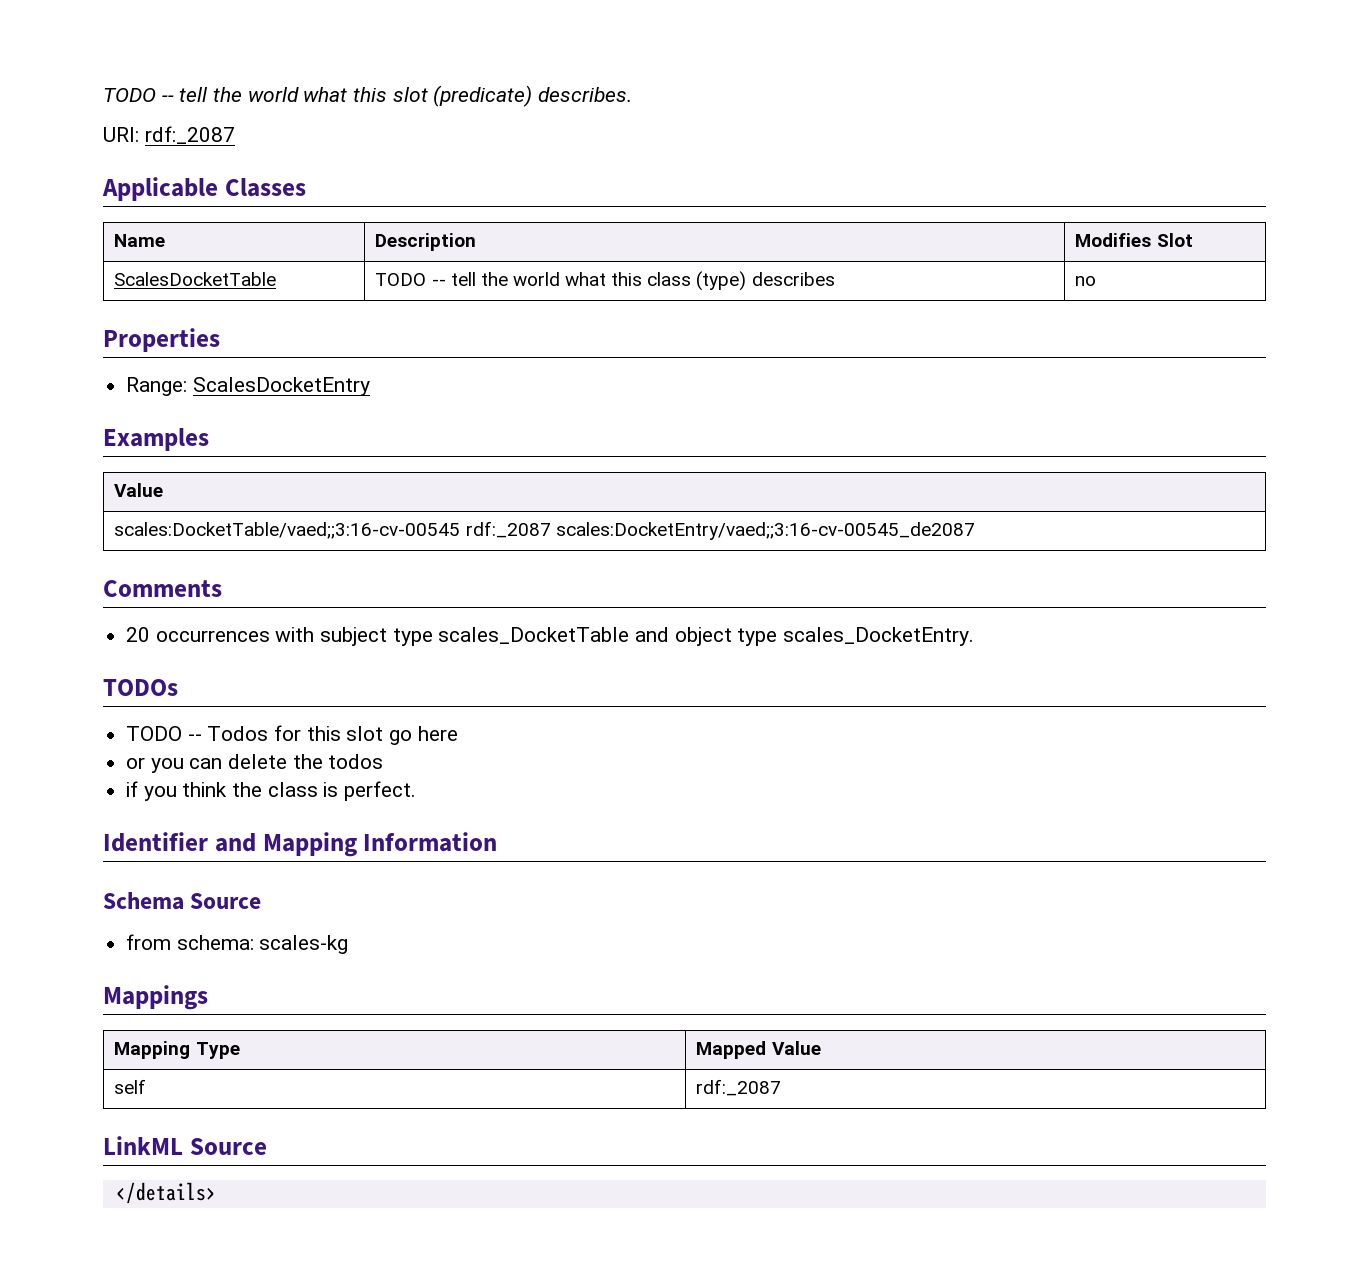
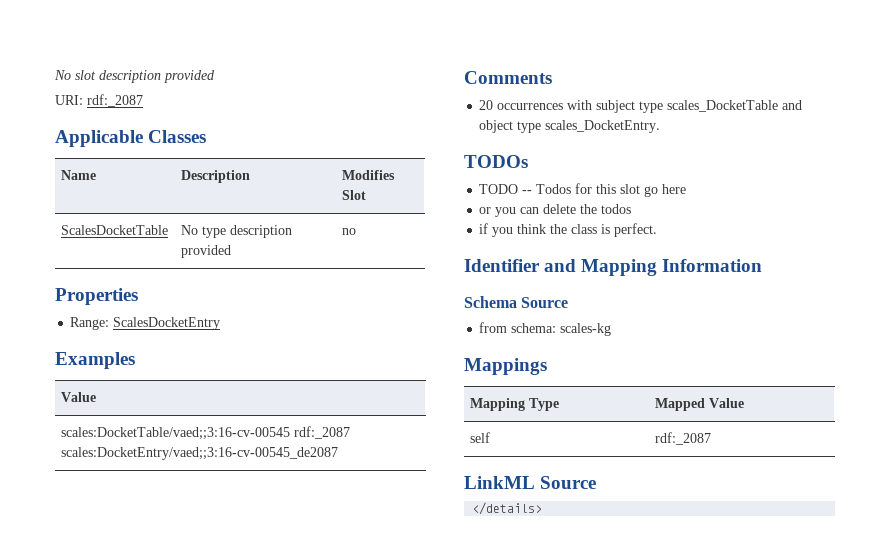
[103,85,633,107] TODO -- tell the world what this slot (predicate) describes. -> [54,70,215,83] No slot description provided
[375,271,835,291] TODO -- tell the world what this class (type) describes -> [181,225,293,238] [181,245,232,258] No type description provided

